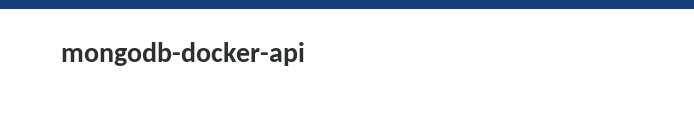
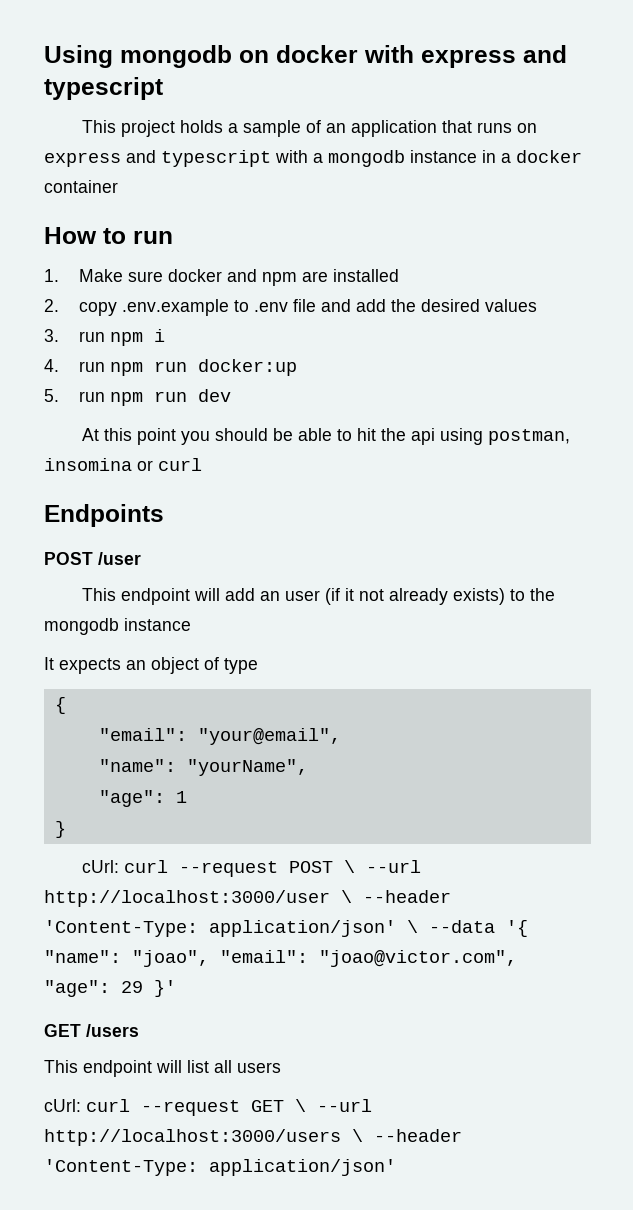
[61,42,305,66] mongodb-docker-api -> [44,45,567,68] [44,77,163,100] [81,120,537,137] [44,150,582,167] [44,180,118,193] [44,227,173,244] [44,269,399,286] [44,299,537,316] [44,329,165,346] [44,359,297,376] [44,389,231,406] [81,428,570,445] [44,458,202,471] [44,504,164,527] [44,552,141,565] [81,588,555,605] [44,618,191,635] [44,657,258,674] [54,697,66,714] [98,728,341,745] [98,759,308,776] [98,790,187,807] [54,821,66,838] [81,860,421,877] [44,890,451,907] [44,920,528,937] [44,950,517,967] [44,980,176,997] [44,1024,139,1037] [44,1060,281,1077] [44,1099,372,1116] [44,1129,462,1146] [44,1159,396,1176] Using mongodb on docker with express and typescript // This project holds a sample of an application that runs on express and typescript with a mongodb instance in a docker container // How to run // 1. Make sure docker and npm are installed // 2. copy .env.example to .env file and add the desired values // 3. run npm i // 4. run npm run docker:up // 5. run npm run dev // At this point you should be able to hit the api using postman, insomina or curl // Endpoints // POST /user // This endpoint will add an user (if it not already exists) to the mongodb instance // It expects an object of type // { // "email": "your@email", // "name": "yourName", // "age": 1 // } // cUrl: curl --request POST \ --url http://localhost:3000/user \ --header 'Content-Type: application/json' \ --data '{ "name": "joao", "email": "joao@victor.com", "age": 29 }' // GET /users // This endpoint will list all users // cUrl: curl --request GET \ --url http://localhost:3000/users \ --header 'Content-Type: application/json'

